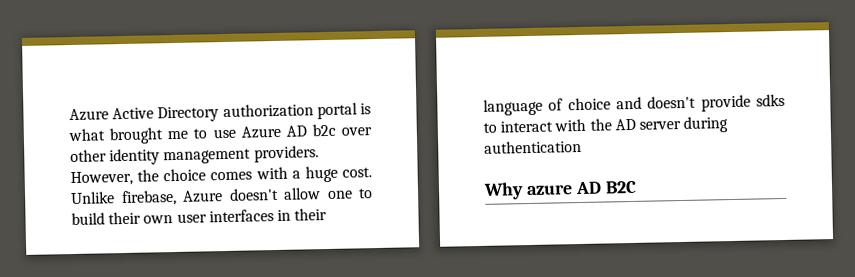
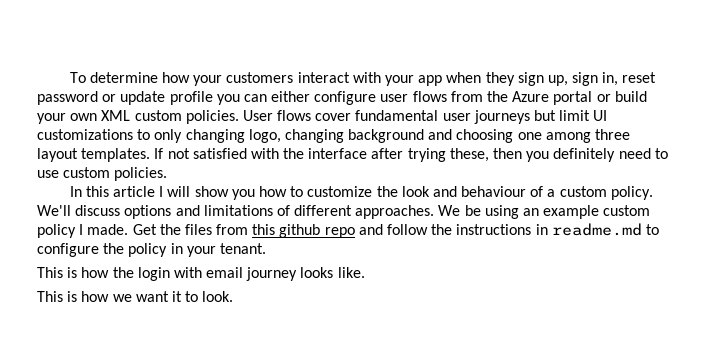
[69,102,371,123] [68,123,372,145] [70,145,319,166] [70,165,372,187] [70,187,373,207] [71,207,328,226] [483,93,785,116] [483,116,729,133] [484,139,582,154] [483,180,637,200] Azure Active Directory authorization portal is what brought me to use Azure AD b2c over other identity management providers. However, the choice comes with a huge cost. Unlike firebase, Azure doesn't allow one to build their own user interfaces in their language of choice and doesn't provide sdks to interact with the AD server during authentication // Why azure AD B2C -> [69,72,657,86] [37,91,647,105] [37,110,608,124] [37,129,631,143] [37,148,668,162] [37,167,168,181] [69,186,653,200] [37,205,651,219] [37,223,659,238] [37,243,266,257] [37,267,365,281] [37,291,234,302] To determine how your customers interact with your app when they sign up, sign in, reset password or update profile you can either configure user flows from the Azure portal or build your own XML custom policies. User flows cover fundamental user journeys but limit UI customizations to only changing logo, changing background and choosing one among three layout templates. If not satisfied with the interface after trying these, then you definitely need to use custom policies. // In this article I will show you how to customize the look and behaviour of a custom policy. We'll discuss options and limitations of different approaches. We be using an example custom policy I made. Get the files from this github repo and follow the instructions in readme.md to configure the policy in your tenant. // This is how the login with email journey looks like. // This is how we want it to look.

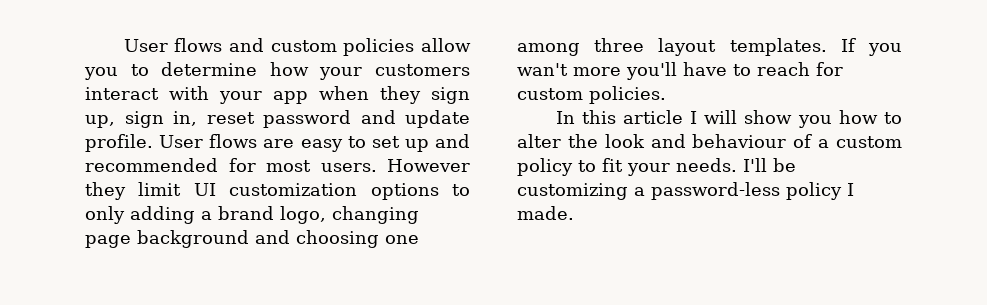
[69,72,86,83] To -> [123,38,471,56] [84,64,149,80] User flows and custom policies allow you to
[102,91,647,105] [37,110,608,124] [37,129,245,143] or update profile you can either configure user flows from the Azure portal or build your own XML custom policies. User flows cover fundamental user journeys but limit UI customizations to only changing -> [360,110,470,128] [85,134,470,152] [85,158,470,172] [85,182,470,200] [85,206,274,224] and update profile. User flows are easy to set up and recommended for most users. However they limit UI customization options to only adding a brand
(344, 136) none -> [85,235,131,248] page
[167,148,668,162] [37,170,59,178] not satisfied with the interface after trying these, then you definitely need to use -> [868,43,902,56] [517,62,843,80] you wan't more you'll have to reach for
[307,186,373,197] customize -> [517,134,561,148] alter
[610,186,653,200] [37,205,651,219] [37,223,659,238] [37,243,266,257] [37,267,365,281] [37,291,234,302] policy. We'll discuss options and limitations of different approaches. We be using an example custom policy I made. Get the files from this github repo and follow the instructions in readme.md to configure the policy in your tenant. // This is how the login with email journey looks like. // This is how we want it to look. -> [517,158,796,176] [517,182,854,200] [517,206,574,220] policy to fit your needs. I'll be customizing a password-less policy I made.

